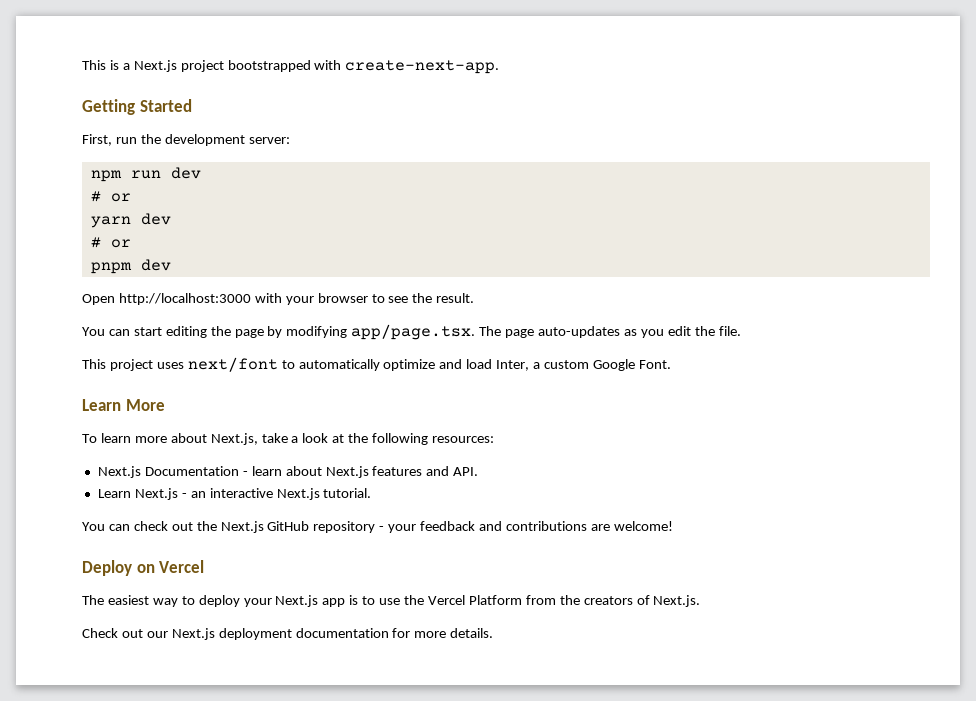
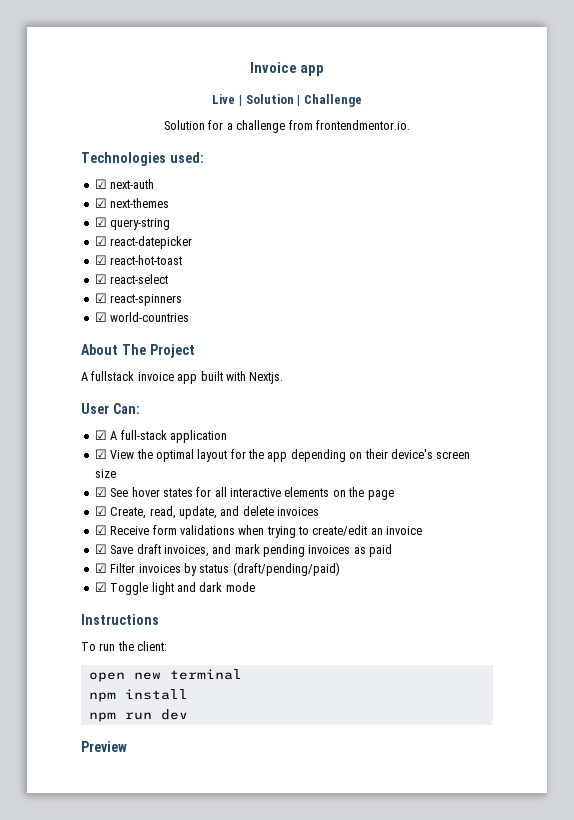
[82,60,500,74] [82,99,192,115] [82,134,290,146] [90,167,201,182] [90,191,131,202] [90,213,171,228] [90,237,131,248] [90,259,171,274] [82,293,475,305] [82,324,741,340] [82,357,671,372] [82,399,165,411] [82,433,495,445] [97,466,479,478] [97,488,372,500] [82,521,673,533] [82,560,205,576] [82,595,701,607] [82,628,494,640] This is a Next.js project bootstrapped with create-next-app. // Getting Started // First, run the development server: // npm run dev // # or // yarn dev // # or // pnpm dev // Open http://localhost:3000 with your browser to see the result. // You can start editing the page by modifying app/page.tsx. The page auto-updates as you edit the file. // This project uses next/font to automatically optimize and load Inter, a custom Google Font. // Learn More // To learn more about Next.js, take a look at the following resources: // Next.js Documentation - learn about Next.js features and API. // Learn Next.js - an interactive Next.js tutorial. // You can check out the Next.js GitHub repository - your feedback and contributions are welcome! // Deploy on Vercel // The easiest way to deploy your Next.js app is to use the Vercel Platform from the creators of Next.js. // Check out our Next.js deployment documentation for more details. -> [249,62,325,76] [212,94,362,107] [164,120,410,133] [81,152,204,166] [94,179,155,189] [94,198,170,208] [94,217,171,230] [94,236,193,249] [94,255,183,265] [94,274,169,284] [94,293,183,306] [94,312,190,322] [81,344,195,358] [81,371,284,384] [81,403,140,414] [94,430,227,443] [94,449,471,462] [94,469,116,478] [94,487,394,500] [94,506,319,519] [94,525,423,538] [94,544,393,557] [94,562,340,576] [94,582,255,595] [81,614,159,625] [81,641,168,651] [88,669,242,682] [88,689,188,702] [88,709,188,722] [81,741,127,752] Invoice app // Live | Solution | Challenge // Solution for a challenge from frontendmentor.io. // Technologies used: // ☑ next-auth // ☑ next-themes // ☑ query-string // ☑ react-datepicker // ☑ react-hot-toast // ☑ react-select // ☑ react-spinners // ☑ world-countries // About The Project // A fullstack invoice app built with Nextjs. // User Can: // ☑ A full-stack application // ☑ View the optimal layout for the app depending on their device's screen size // ☑ See hover states for all interactive elements on the page // ☑ Create, read, update, and delete invoices // ☑ Receive form validations when trying to create/edit an invoice // ☑ Save draft invoices, and mark pending invoices as paid // ☑ Filter invoices by status (draft/pending/paid) // ☑ Toggle light and dark mode // Instructions // To run the client: // open new terminal // npm install // npm run dev // Preview

